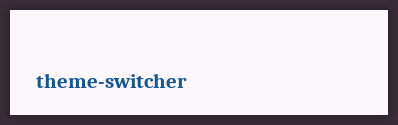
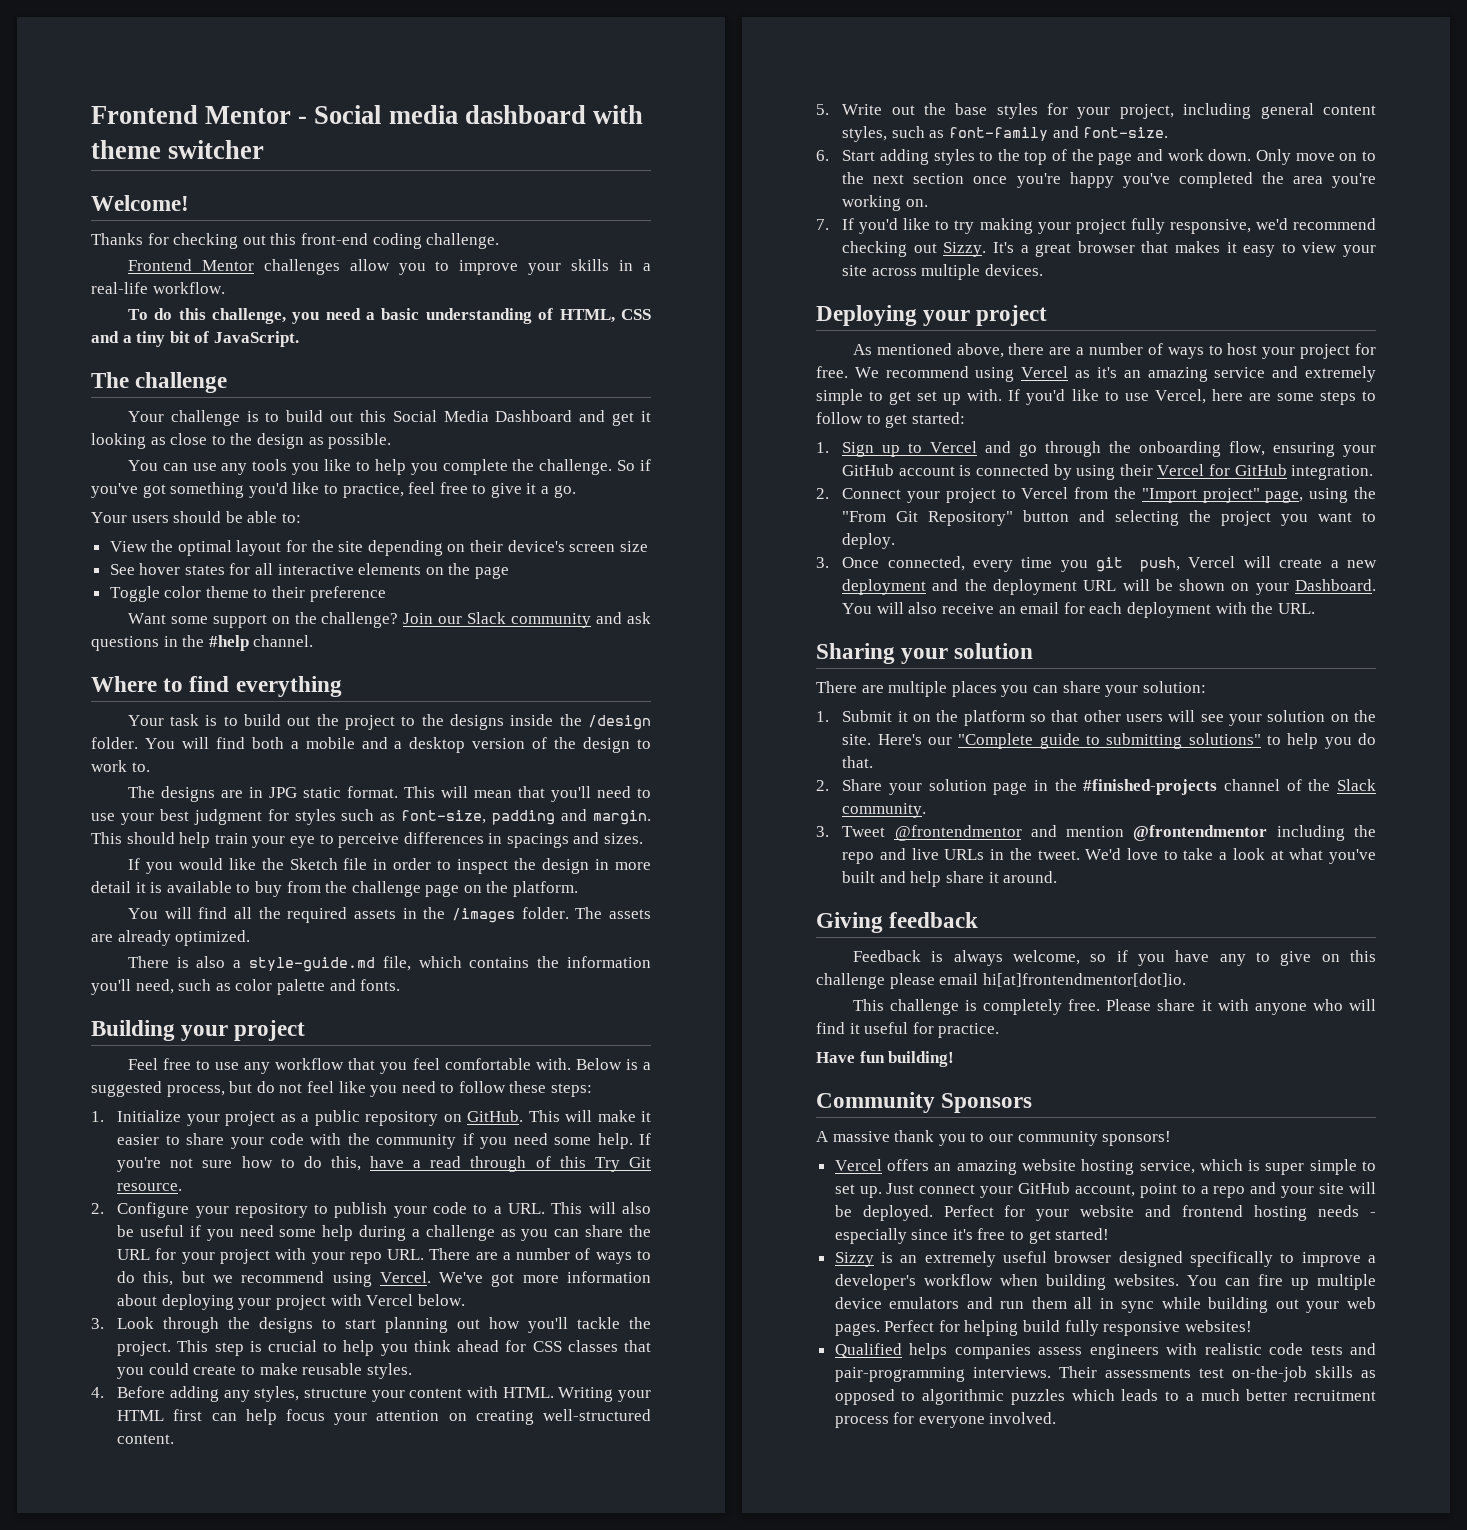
[36,73,187,88] theme-switcher -> [91,105,643,124] [91,140,265,159] [91,195,189,211] [91,233,500,249] [127,259,652,275] [91,282,225,294] [127,308,651,324] [91,331,299,347] [91,372,228,393] [127,410,651,426] [91,433,392,449] [127,459,651,475] [91,482,576,498] [91,511,301,523] [109,540,648,556] [109,563,510,579] [109,586,386,602] [127,612,652,628] [91,635,314,651] [91,676,342,697] [127,714,651,730] [91,737,652,753] [91,760,150,772] [127,786,651,802] [91,809,652,825] [91,832,644,848] [127,858,652,874] [91,881,579,897] [127,907,651,923] [91,930,251,946] [127,956,651,972] [91,979,401,995] [91,1020,306,1041] [127,1058,651,1074] [91,1081,593,1097] [91,1110,651,1126] [117,1133,651,1149] [117,1156,652,1172] [117,1183,183,1191] [91,1202,651,1218] [117,1225,652,1241] [117,1248,651,1264] [117,1271,651,1287] [117,1294,465,1310] [91,1317,651,1333] [117,1340,651,1356] [117,1363,412,1379] [91,1386,651,1402] [117,1409,651,1425] [117,1434,175,1444] [816,103,1376,119] [842,126,1169,142] [816,149,1376,165] [842,172,1376,188] [842,195,928,211] [816,218,1376,234] [842,241,1376,257] [842,264,1043,280] [816,305,1048,326] [852,343,1376,359] [816,366,1376,382] [816,389,1376,405] [816,412,965,428] [816,441,1376,457] [842,464,1374,480] [816,487,1376,503] [842,510,1376,526] [842,533,896,549] [816,556,1377,572] [842,579,1376,595] [842,602,1315,618] [816,643,1034,664] [816,681,1206,697] [816,710,1376,726] [842,733,1376,749] [842,756,874,768] [816,779,1376,795] [842,803,927,818] [816,825,1376,841] [842,848,1376,864] [842,871,1058,887] [816,912,979,933] [852,950,1376,966] [816,973,1186,989] [852,999,1376,1015] [816,1022,1000,1038] [816,1051,955,1067] [816,1092,1033,1113] [816,1130,1172,1146] [834,1159,1376,1175] [834,1182,1376,1198] [834,1205,1376,1221] [834,1228,1110,1244] [834,1251,1376,1267] [834,1274,1376,1290] [834,1297,1376,1313] [834,1320,1252,1336] [834,1343,1376,1359] [834,1366,1376,1382] [834,1389,1376,1405] [834,1412,1057,1428] Frontend Mentor - Social media dashboard with theme switcher // Welcome! // Thanks for checking out this front-end coding challenge. // Frontend Mentor challenges allow you to improve your skills in a real-life workflow. // To do this challenge, you need a basic understanding of HTML, CSS and a tiny bit of JavaScript. // The challenge // Your challenge is to build out this Social Media Dashboard and get it looking as close to the design as possible. // You can use any tools you like to help you complete the challenge. So if you've got something you'd like to practice, feel free to give it a go. // Your users should be able to: // View the optimal layout for the site depending on their device's screen size // See hover states for all interactive elements on the page // Toggle color theme to their preference // Want some support on the challenge? Join our Slack community and ask questions in the #help channel. // Where to find everything // Your task is to build out the project to the designs inside the /design folder. You will find both a mobile and a desktop version of the design to work to. // The designs are in JPG static format. This will mean that you'll need to use your best judgment for styles such as font-size, padding and margin. This should help train your eye to perceive differences in spacings and sizes. // If you would like the Sketch file in order to inspect the design in more detail it is available to buy from the challenge page on the platform. // You will find all the required assets in the /images folder. The assets are already optimized. // There is also a style-guide.md file, which contains the information you'll need, such as color palette and fonts. // Building your project // Feel free to use any workflow that you feel comfortable with. Below is a suggested process, but do not feel like you need to follow these steps: // 1. Initialize your project as a public repository on GitHub. This will make it easier to share your code with the community if you need some help. If you're not sure how to do this, have a read through of this Try Git resource. // 2. Configure your repository to publish your code to a URL. This will also be useful if you need some help during a challenge as you can share the URL for your project with your repo URL. There are a number of ways to do this, but we recommend using Vercel. We've got more information about deploying your project with Vercel below. // 3. Look through the designs to start planning out how you'll tackle the project. This step is crucial to help you think ahead for CSS classes that you could create to make reusable styles. // 4. Before adding any styles, structure your content with HTML. Writing your HTML first can help focus your attention on creating well-structured content. // 5. Write out the base styles for your project, including general content styles, such as font-family and font-size. // 6. Start adding styles to the top of the page and work down. Only move on to the next section once you're happy you've completed the area you're working on. // 7. If you'd like to try making your project fully responsive, we'd recommend checking out Sizzy. It's a great browser that makes it easy to view your site across multiple devices. // Deploying your project // As mentioned above, there are a number of ways to host your project for free. We recommend using Vercel as it's an amazing service and extremely simple to get set up with. If you'd like to use Vercel, here are some steps to follow to get started: // 1. Sign up to Vercel and go through the onboarding flow, ensuring your GitHub account is connected by using their Vercel for GitHub integration. // 2. Connect your project to Vercel from the "Import project" page, using the "From Git Repository" button and selecting the project you want to deploy. // 3. Once connected, every time you git push, Vercel will create a new deployment and the deployment URL will be shown on your Dashboard. You will also receive an email for each deployment with the URL. // Sharing your solution // There are multiple places you can share your solution: // 1. Submit it on the platform so that other users will see your solution on the site. Here's our "Complete guide to submitting solutions" to help you do that. // 2. Share your solution page in the #finished-projects channel of the Slack community. // 3. Tweet @frontendmentor and mention @frontendmentor including the repo and live URLs in the tweet. We'd love to take a look at what you've built and help share it around. // Giving feedback // Feedback is always welcome, so if you have any to give on this challenge please email hi[at]frontendmentor[dot]io. // This challenge is completely free. Please share it with anyone who will find it useful for practice. // Have fun building! // Community Sponsors // A massive thank you to our community sponsors! // Vercel offers an amazing website hosting service, which is super simple to set up. Just connect your GitHub account, point to a repo and your site will be deployed. Perfect for your website and frontend hosting needs - especially since it's free to get started! // Sizzy is an extremely useful browser designed specifically to improve a developer's workflow when building websites. You can fire up multiple device emulators and run them all in sync while building out your web pages. Perfect for helping build fully responsive websites! // Qualified helps companies assess engineers with realistic code tests and pair-programming interviews. Their assessments test on-the-job skills as opposed to algorithmic puzzles which leads to a much better recruitment process for everyone involved.

